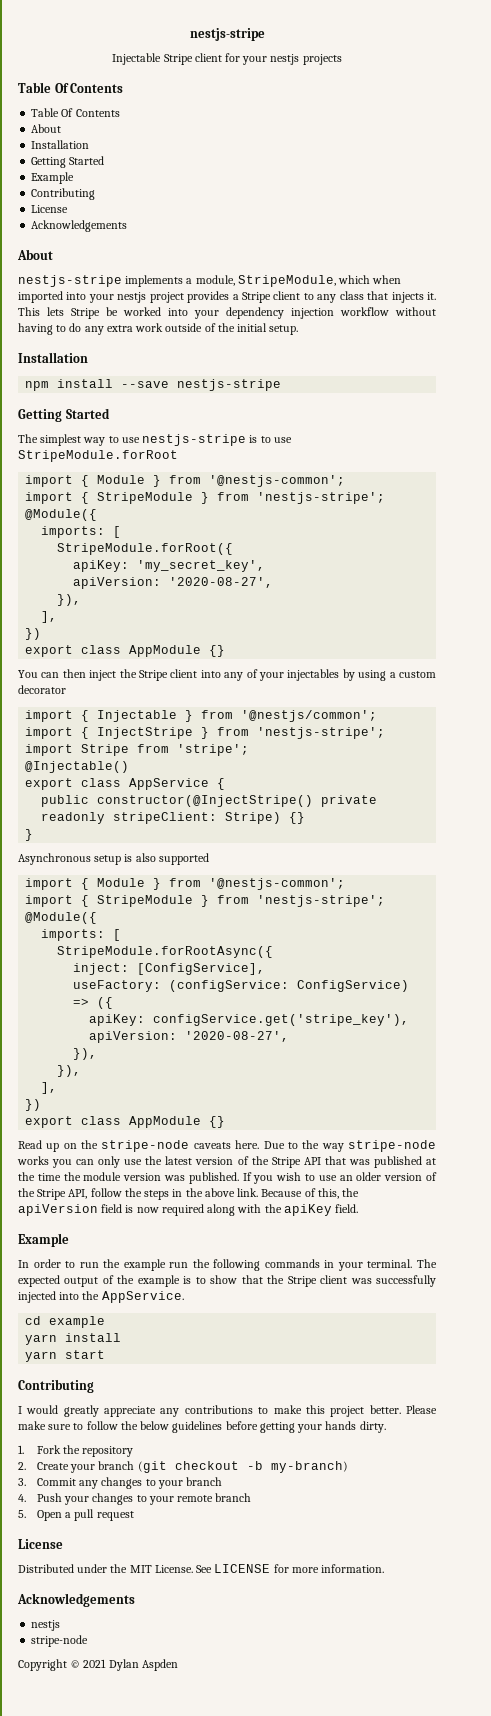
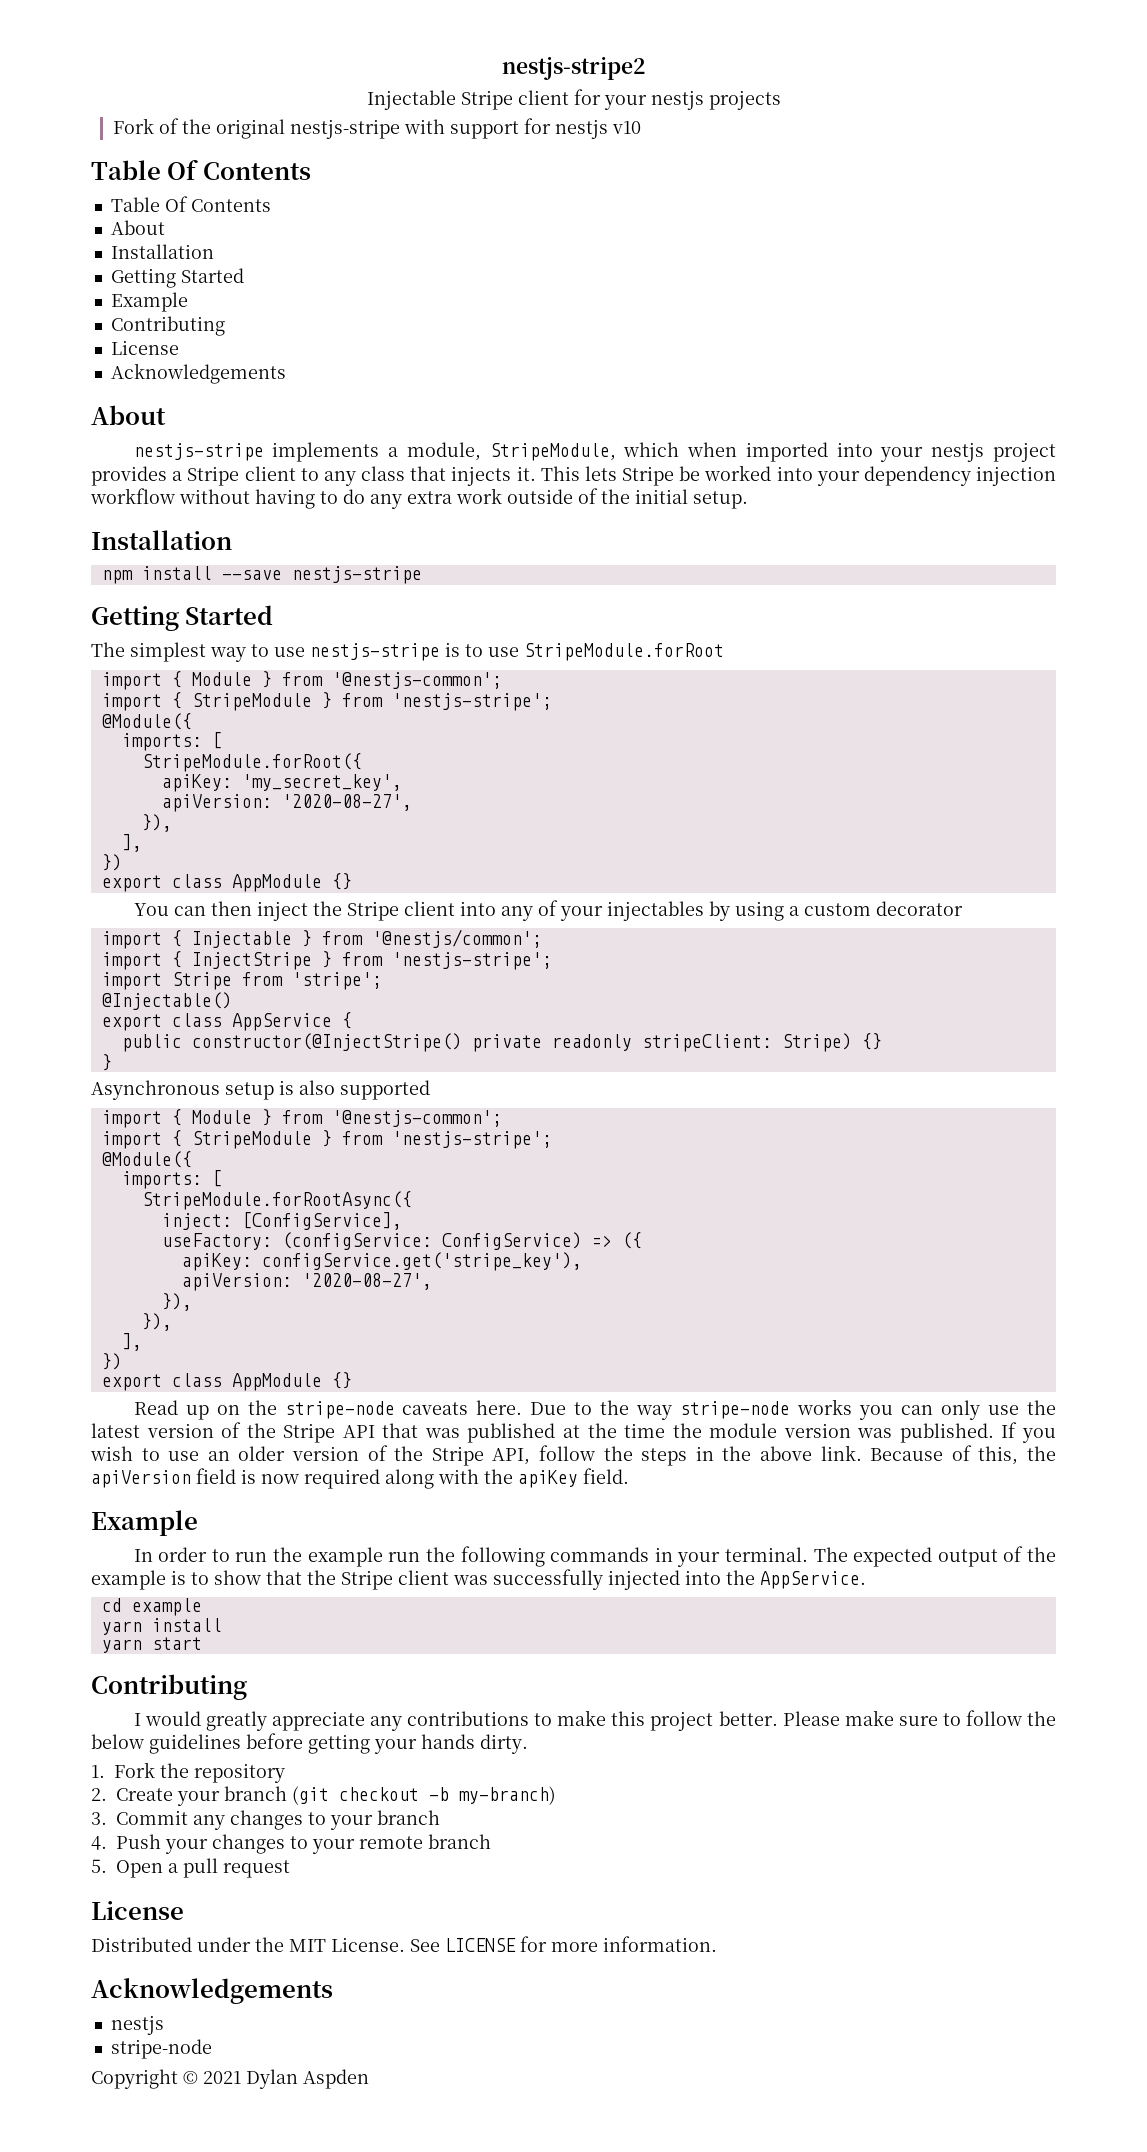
[189,28,265,41] nestjs-stripe -> [502,56,645,80] nestjs-stripe2
(342, 59) none -> [113,118,642,139] // Fork of the original nestjs-stripe with support for nestjs v10

